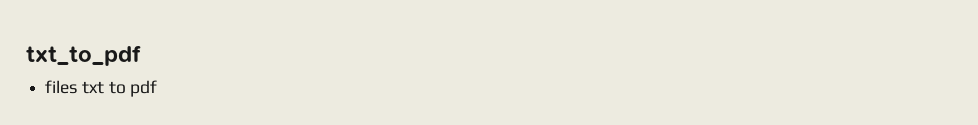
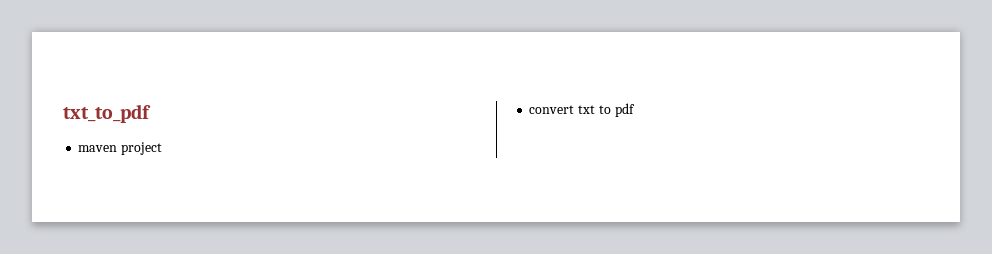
[45,80,78,94] files -> [78,142,163,155] [529,105,575,114] maven project // convert

